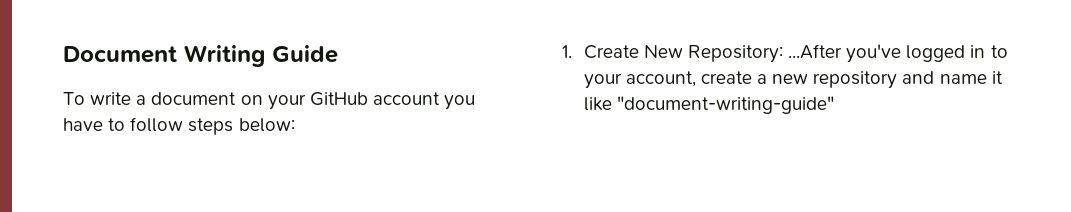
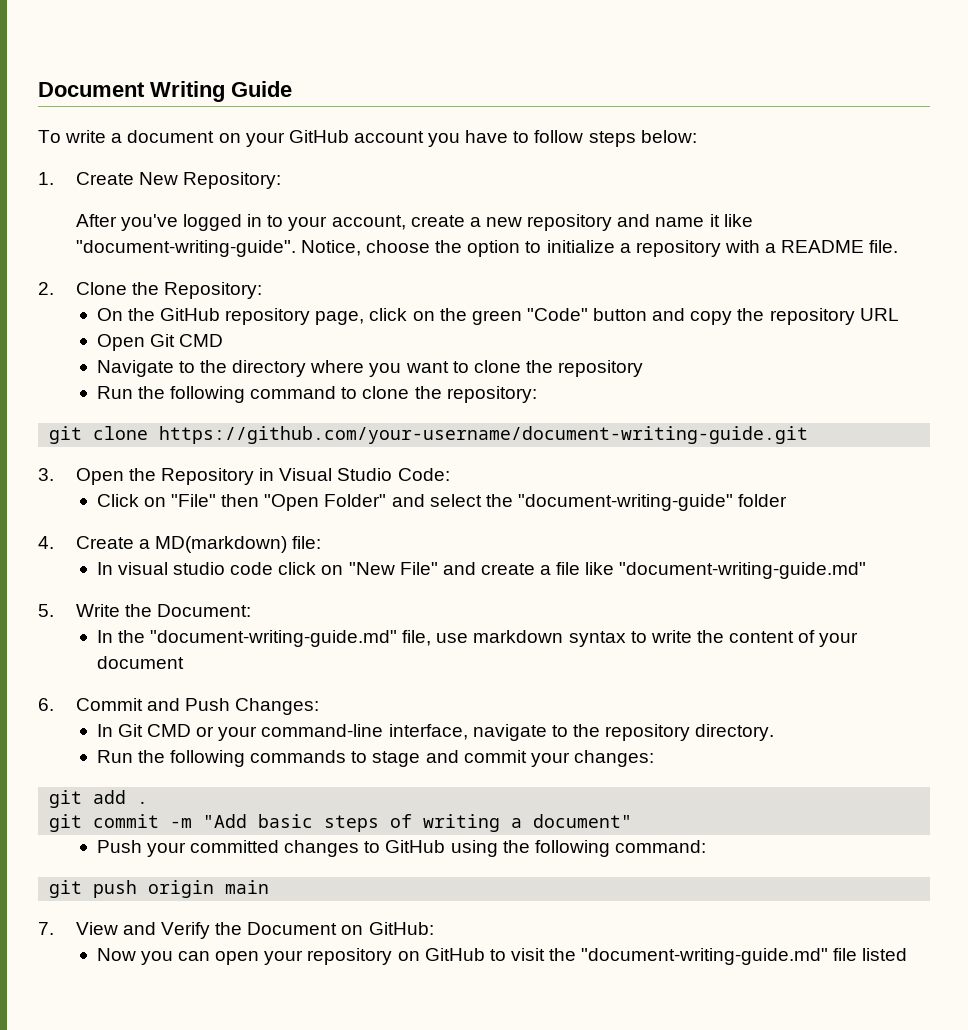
[788,44,843,59] ...After -> [75,214,117,227] // After
[616,96,834,114] "document-writing-guide" -> [75,240,899,257] [38,282,263,299] [96,308,899,325] [96,334,223,351] [96,360,644,377] [96,386,537,403] [49,426,809,444] [38,468,450,485] [96,494,788,511] [38,536,322,553] [96,562,867,579] [38,604,252,617] [96,630,859,647] [96,656,184,669] [38,698,320,715] [96,724,775,741] [96,750,654,767] [49,790,149,808] [49,814,633,832] [96,840,706,857] [49,880,270,898] [38,922,434,939] [96,948,908,965] "document-writing-guide". Notice, choose the option to initialize a repository with a README file. // 2. Clone the Repository: // On the GitHub repository page, click on the green "Code" button and copy the repository URL // Open Git CMD // Navigate to the directory where you want to clone the repository // Run the following command to clone the repository: // git clone https://github.com/your-username/document-writing-guide.git // 3. Open the Repository in Visual Studio Code: // Click on "File" then "Open Folder" and select the "document-writing-guide" folder // 4. Create a MD(markdown) file: // In visual studio code click on "New File" and create a file like "document-writing-guide.md" // 5. Write the Document: // In the "document-writing-guide.md" file, use markdown syntax to write the content of your document // 6. Commit and Push Changes: // In Git CMD or your command-line interface, navigate to the repository directory. // Run the following commands to stage and commit your changes: // git add . // git commit -m "Add basic steps of writing a document" // Push your committed changes to GitHub using the following command: // git push origin main // 7. View and Verify the Document on GitHub: // Now you can open your repository on GitHub to visit the "document-writing-guide.md" file listed

